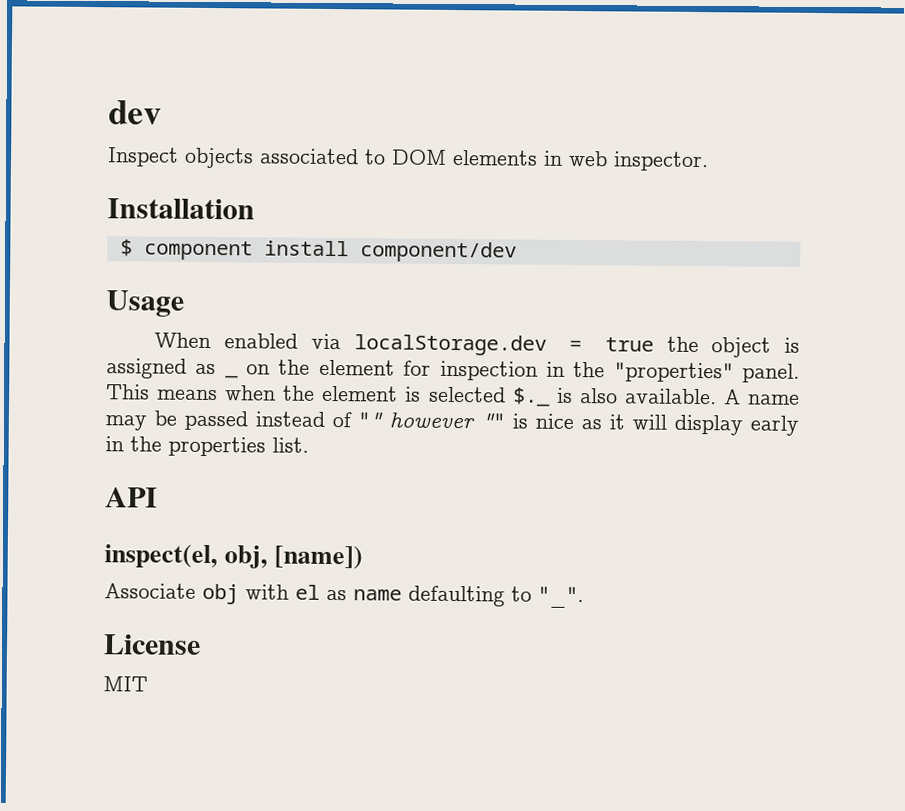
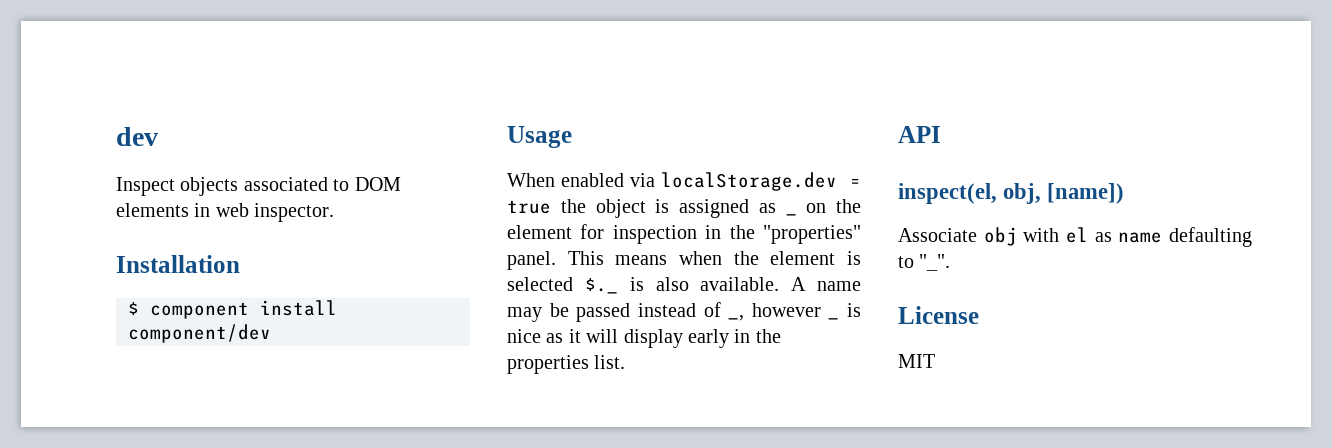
[358,412,505,429] "" however "" -> [728,303,821,321] [828,317,840,320] _, however _

